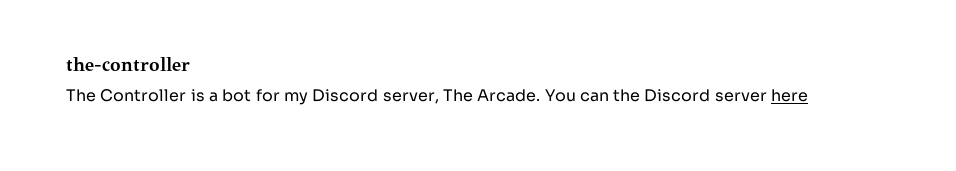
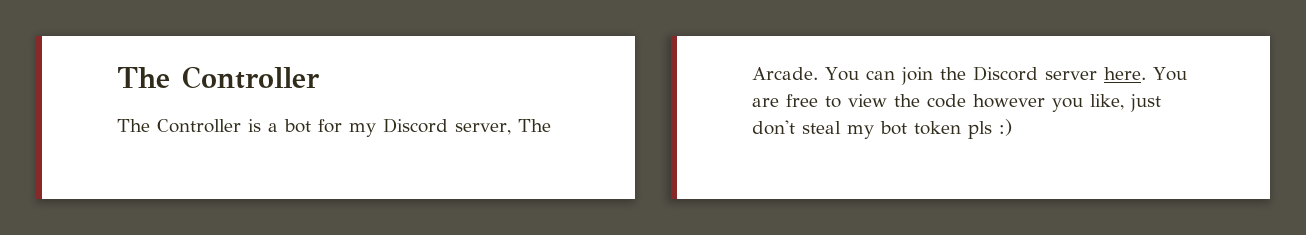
[66,57,190,72] the-controller -> [117,66,320,89] The Controller
(609, 97) none -> [900,67,933,85] join
[771,89,809,102] here -> [1103,67,1187,81] [752,94,1161,112] [752,119,1012,139] here. You are free to view the code however you like, just don't steal my bot token pls :)

